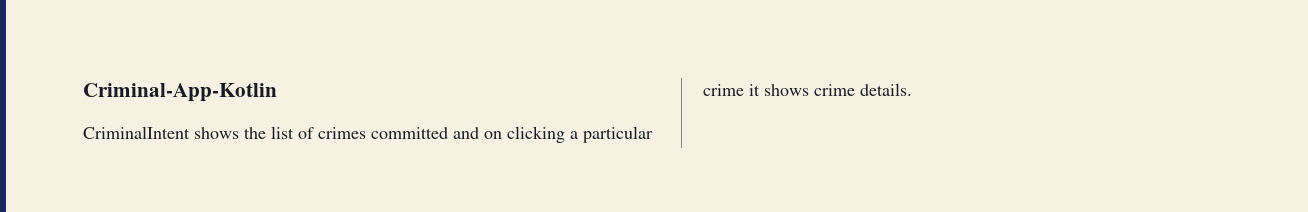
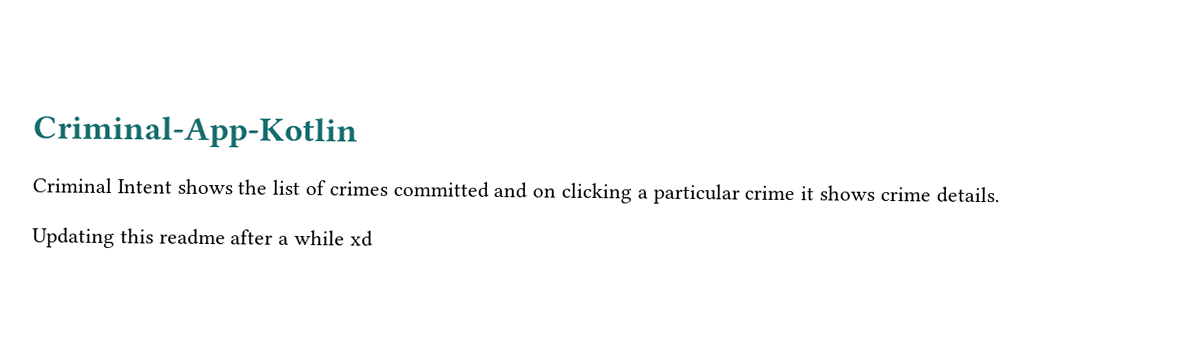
[83,126,190,139] CriminalIntent -> [32,177,172,194] Criminal Intent
(912, 89) none -> [32,227,373,249] // Updating this readme after a while xd

